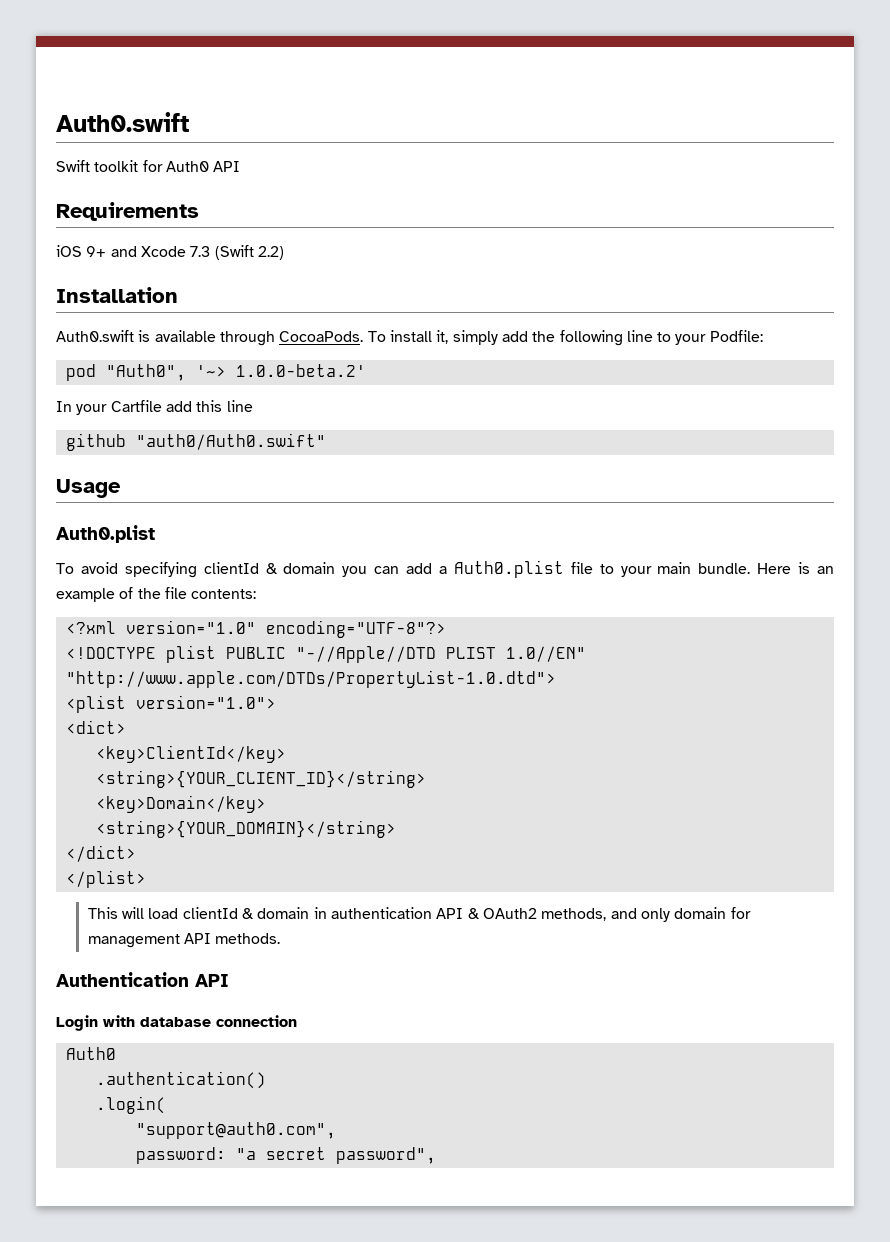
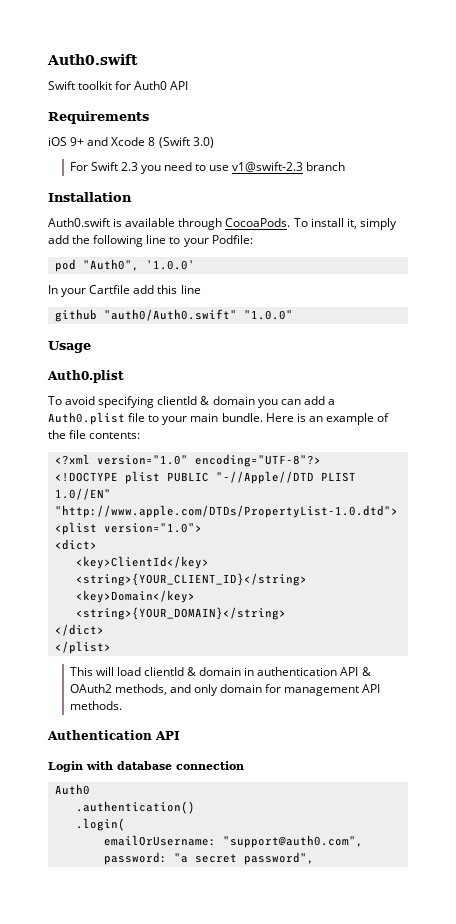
[190,245,284,260] 7.3 (Swift 2.2) -> [148,137,214,148] [69,162,346,174] 8 (Swift 3.0) // For Swift 2.3 you need to use v1@swift-2.3 branch
[195,364,366,377] '~> 1.0.0-beta.2' -> [145,260,195,270] '1.0.0'
(326, 441) none -> [243,310,293,320] "1.0.0"
(166, 1105) none -> [103,835,216,846] emailOrUsername:

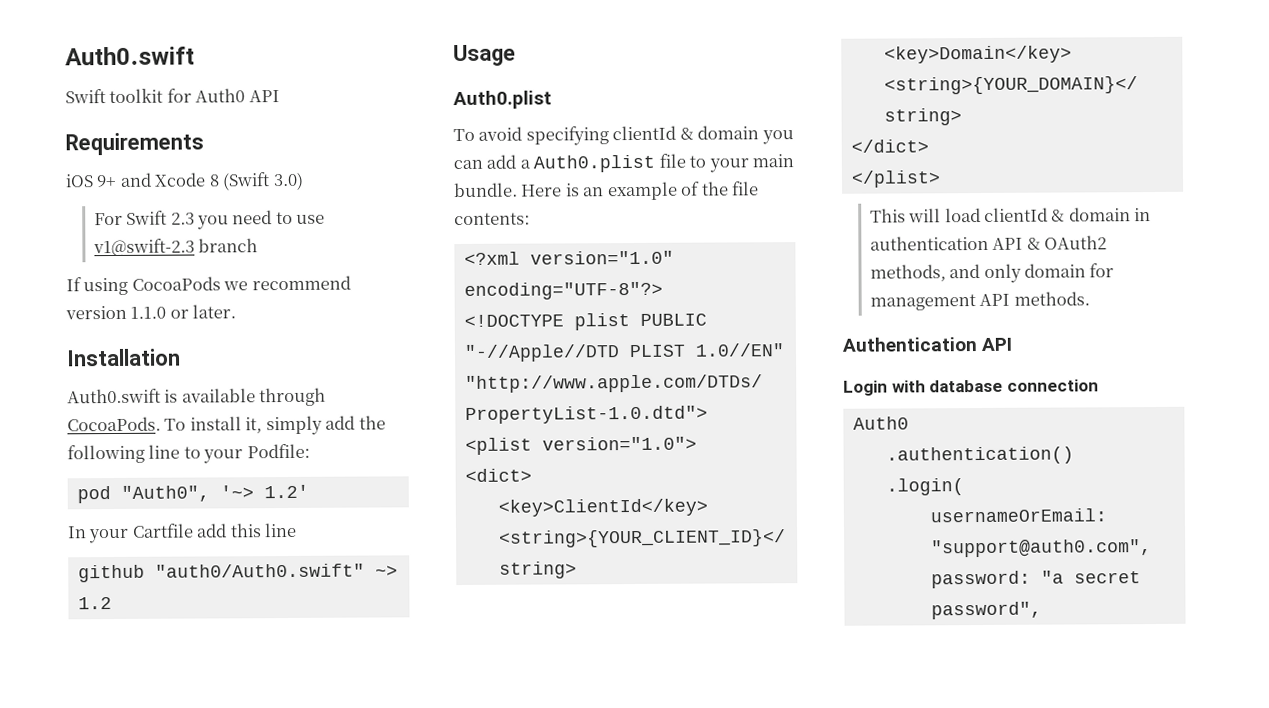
(346, 166) none -> [66,275,351,296] [65,304,237,320] // If using CocoaPods we recommend version 1.1.0 or later.
[145,260,195,270] '1.0.0' -> [219,484,309,499] '~> 1.2'
[243,310,293,320] "1.0.0" -> [374,565,398,577] [77,597,112,610] ~> 1.2
[103,835,216,846] emailOrUsername: -> [929,508,1107,523] usernameOrEmail:

